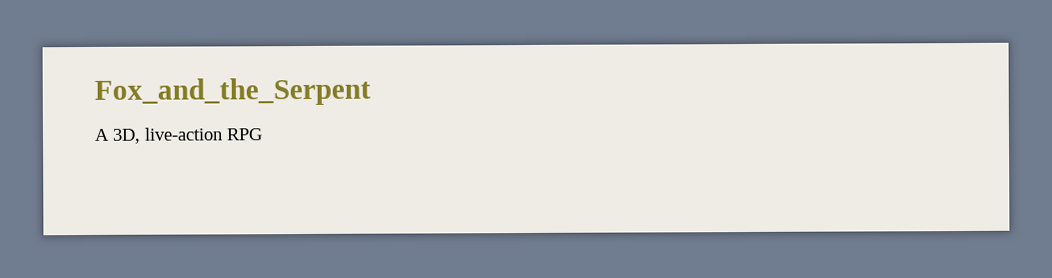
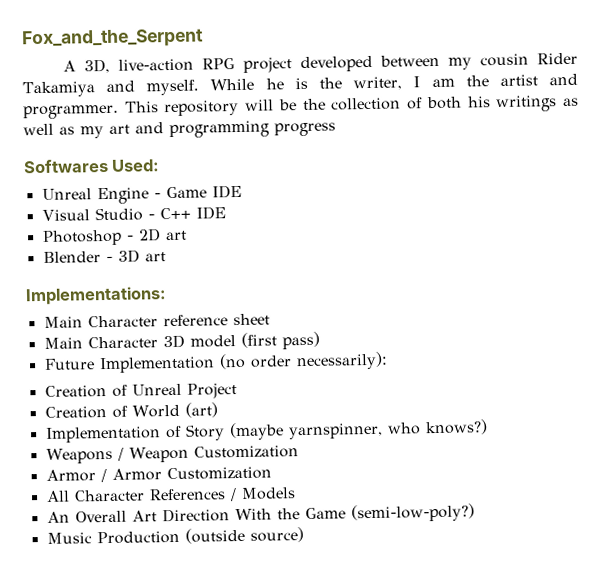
(263, 134) none -> [243,52,578,73] [22,73,578,98] [23,95,579,120] [23,120,336,139] [23,158,161,174] [41,184,242,205] [41,206,226,222] [42,228,187,246] [42,249,166,263] [25,286,167,306] [43,313,270,328] [43,331,320,350] [43,351,388,374] [44,383,237,399] [44,402,218,419] [45,419,488,443] [45,445,299,464] [45,466,272,483] [45,487,296,502] [46,503,475,523] [46,527,304,545] project developed between my cousin Rider Takamiya and myself. While he is the writer, I am the artist and programmer. This repository will be the collection of both his writings as well as my art and programming progress // Softwares Used: // Unreal Engine - Game IDE // Visual Studio - C++ IDE // Photoshop - 2D art // Blender - 3D art // Implementations: // Main Character reference sheet // Main Character 3D model (first pass) // Future Implementation (no order necessarily): // Creation of Unreal Project // Creation of World (art) // Implementation of Story (maybe yarnspinner, who knows?) // Weapons / Weapon Customization // Armor / Armor Customization // All Character References / Models // An Overall Art Direction With the Game (semi-low-poly?) // Music Production (outside source)

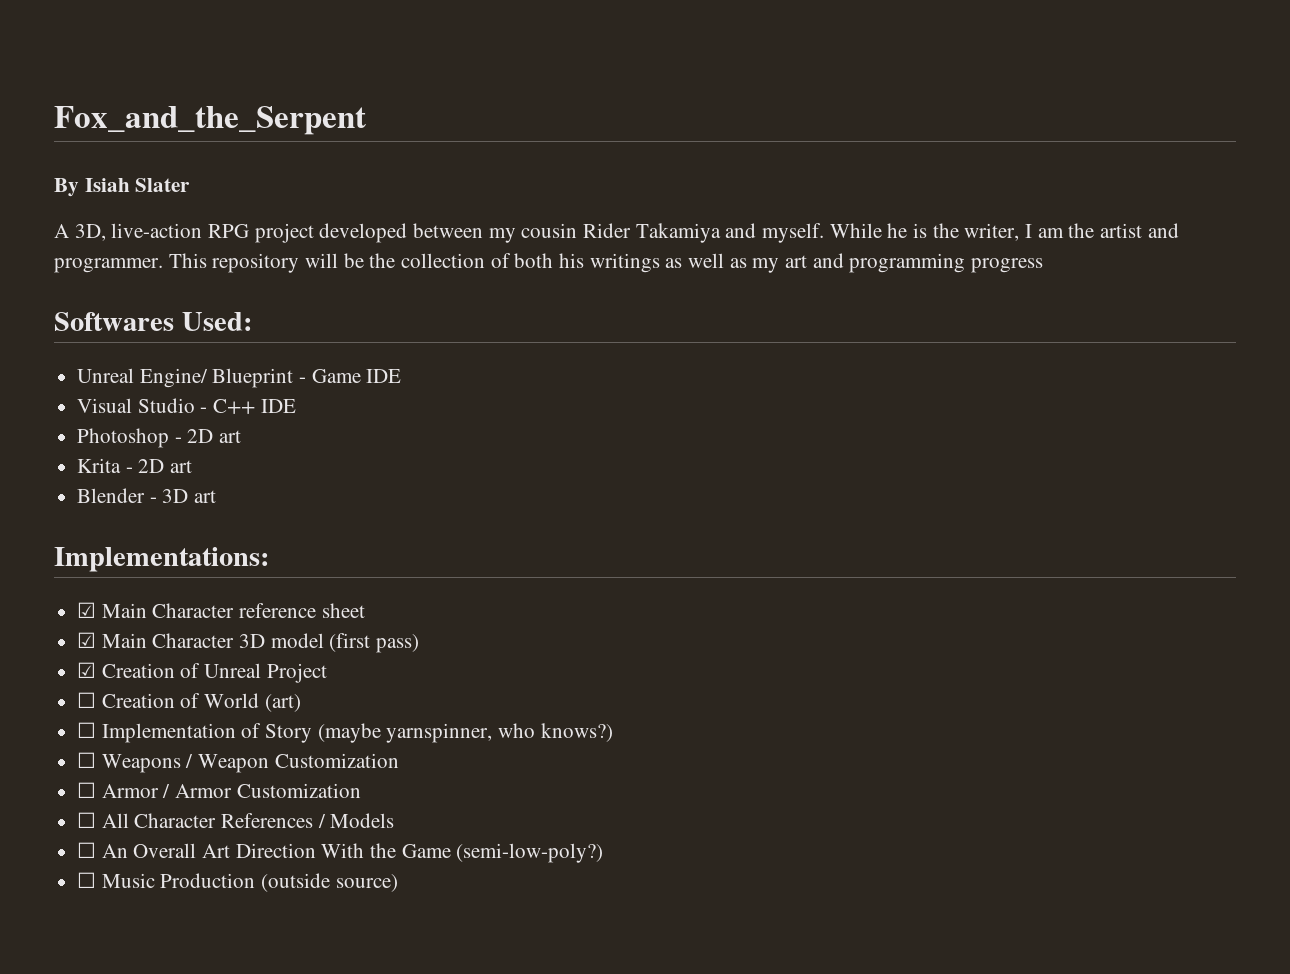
(204, 38) none -> [54,178,191,197] // By Isiah Slater
[96,187,149,205] Engine -> [139,368,294,388] Engine/ Blueprint
(187, 235) none -> [77,458,193,473] // Krita - 2D art
(167, 296) none -> [77,602,97,618] ☑
(270, 319) none -> [77,632,97,648] ☑
[43,351,388,374] Future Implementation (no order necessarily): // -> [77,662,97,678] ☑
(237, 391) none -> [77,692,97,708] ☐
(218, 410) none -> [77,722,97,738] ☐
(488, 427) none -> [77,752,97,768] ☐
(299, 452) none -> [77,782,97,798] ☐
(272, 473) none -> [77,812,97,828] ☐
(296, 493) none -> [77,842,97,858] ☐
(475, 513) none -> [77,872,97,888] ☐

